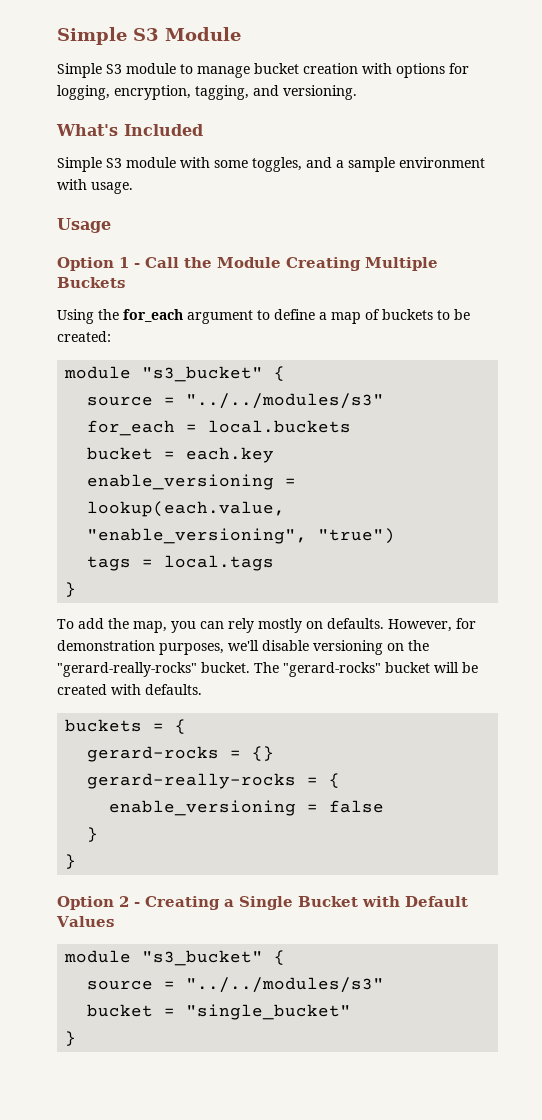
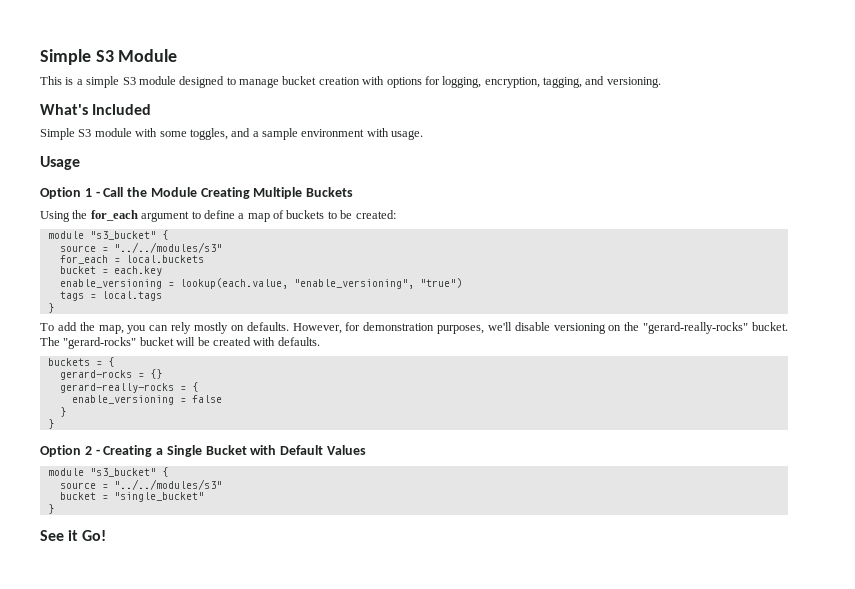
[57,63,176,78] Simple S3 module -> [40,76,225,88] This is a simple S3 module designed
(77, 1038) none -> [40,530,107,541] // See it Go!

